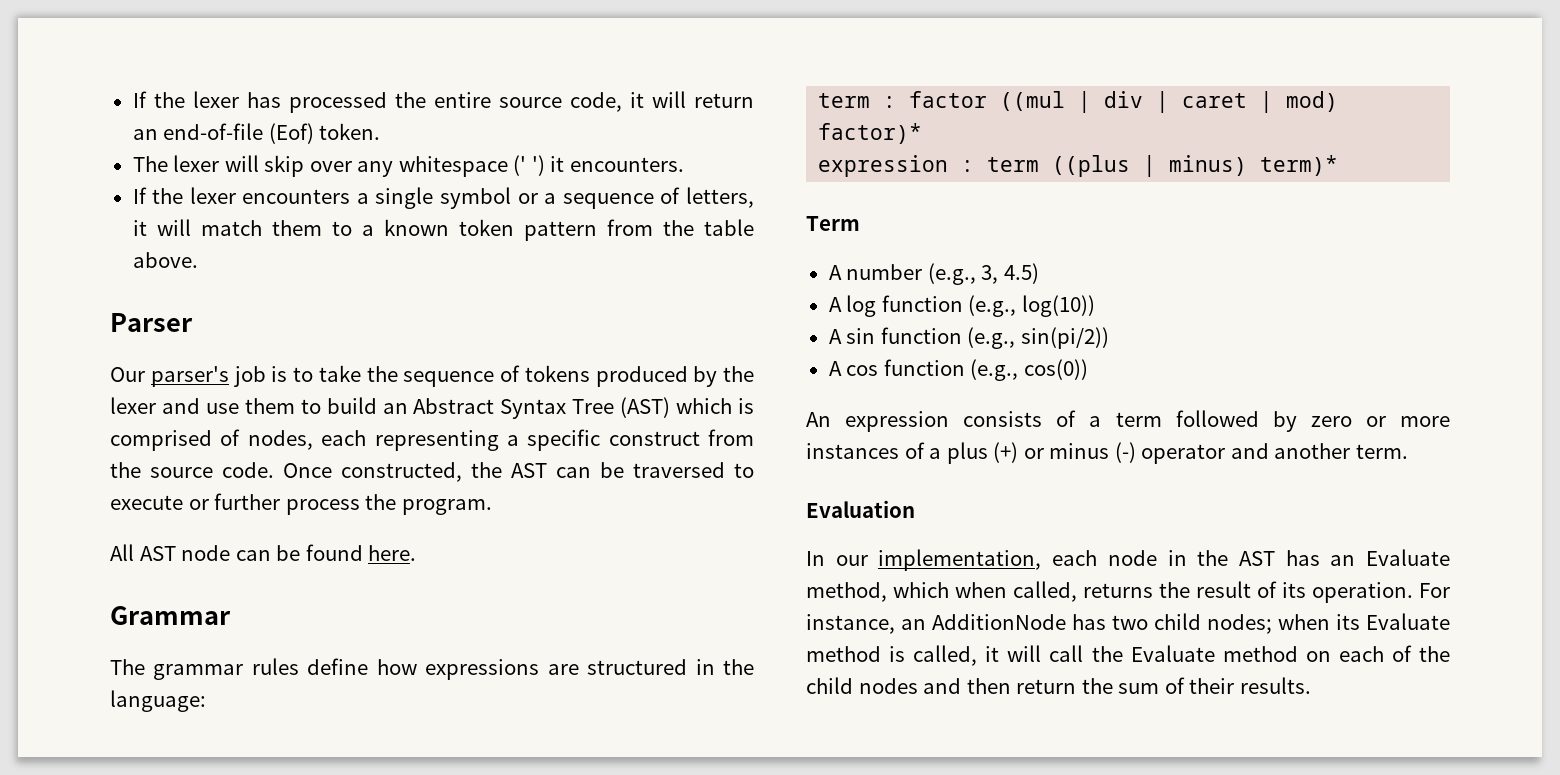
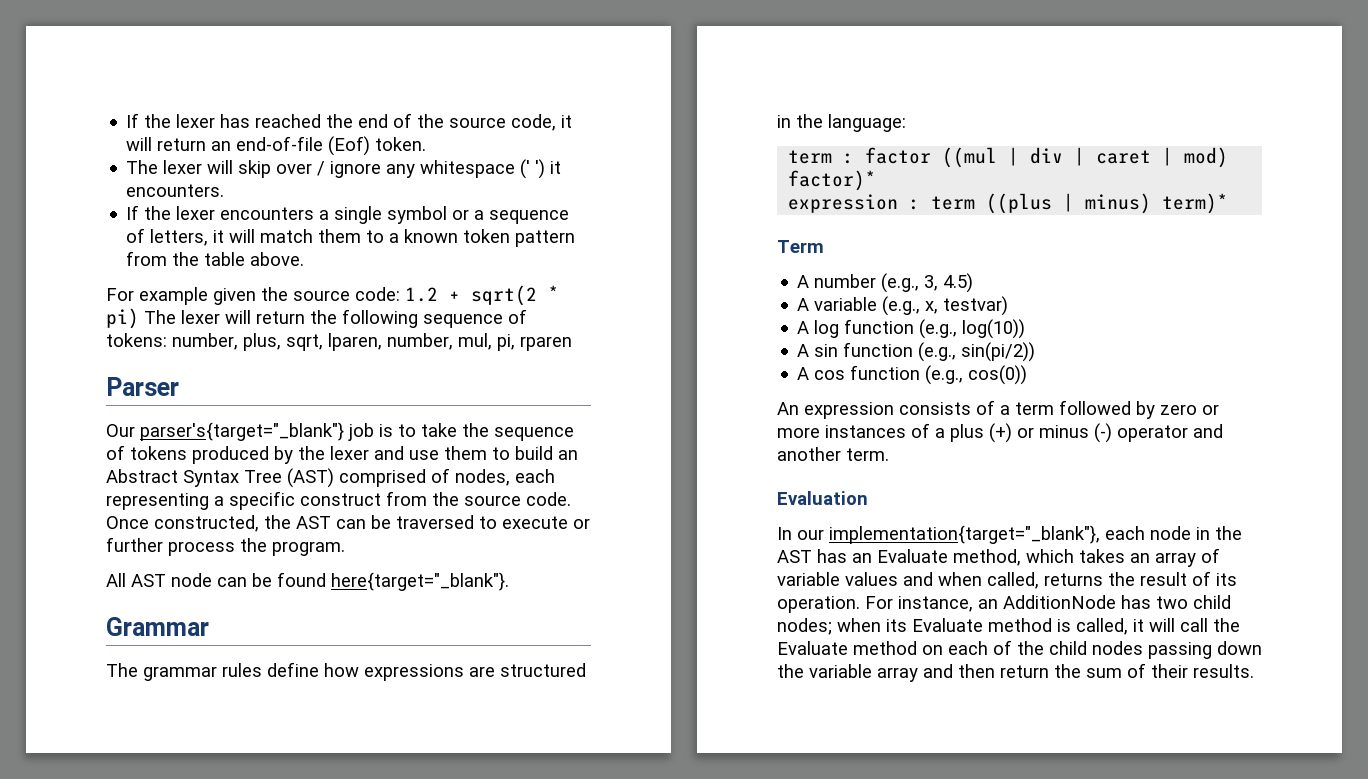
[288,92,491,113] processed the entire -> [255,113,445,128] reached the end of the
(352, 166) none -> [317,161,382,178] / ignore
(198, 260) none -> [106,285,559,306] [106,308,527,329] [106,333,572,351] // For example given the source code: 1.2 + sqrt(2 * pi) The lexer will return the following sequence of tokens: number, plus, sqrt, lparen, number, mul, pi, rparen
[150,366,229,387] parser's -> [140,422,344,441] parser's{target="_blank"}
[676,398,754,414] which is -> (334, 478) none
[368,545,417,561] here. -> [331,572,509,591] here{target="_blank"}.
(1039, 273) none -> [797,296,1009,316] // A variable (e.g., x, testvar)
[878,549,1042,571] implementation, -> [829,525,1100,544] implementation{target="_blank"},
(949, 590) none -> [1079,548,1220,567] [777,572,933,586] takes an array of variable values and
(918, 686) none -> [1148,641,1262,659] [777,664,918,682] passing down the variable array

